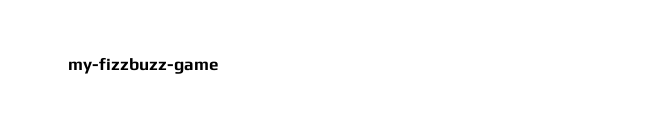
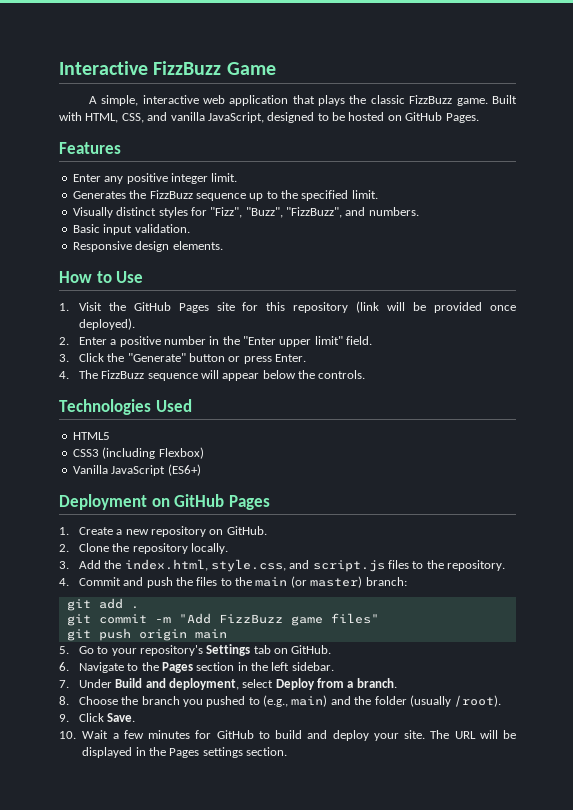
[68,57,219,74] my-fizzbuzz-game -> [59,61,276,75] [88,95,517,106] [59,112,479,123] [59,142,121,154] [72,173,238,184] [72,190,378,201] [72,207,419,218] [72,224,190,235] [72,241,223,252] [59,271,144,283] [59,301,516,313] [78,318,135,330] [59,336,373,347] [59,353,307,364] [59,370,366,381] [59,399,192,415] [72,432,110,440] [72,447,204,459] [72,464,201,476] [59,494,270,510] [59,526,267,537] [59,543,228,554] [59,559,506,572] [59,576,407,588] [66,598,139,611] [66,613,379,626] [66,628,227,641] [59,644,332,656] [59,662,334,673] [59,678,397,690] [59,695,502,707] [59,713,136,722] [59,730,516,741] [82,747,288,758] Interactive FizzBuzz Game // A simple, interactive web application that plays the classic FizzBuzz game. Built with HTML, CSS, and vanilla JavaScript, designed to be hosted on GitHub Pages. // Features // Enter any positive integer limit. // Generates the FizzBuzz sequence up to the specified limit. // Visually distinct styles for "Fizz", "Buzz", "FizzBuzz", and numbers. // Basic input validation. // Responsive design elements. // How to Use // 1. Visit the GitHub Pages site for this repository (link will be provided once deployed). // 2. Enter a positive number in the "Enter upper limit" field. // 3. Click the "Generate" button or press Enter. // 4. The FizzBuzz sequence will appear below the controls. // Technologies Used // HTML5 // CSS3 (including Flexbox) // Vanilla JavaScript (ES6+) // Deployment on GitHub Pages // 1. Create a new repository on GitHub. // 2. Clone the repository locally. // 3. Add the index.html, style.css, and script.js files to the repository. // 4. Commit and push the files to the main (or master) branch: // git add . // git commit -m "Add FizzBuzz game files" // git push origin main // 5. Go to your repository's Settings tab on GitHub. // 6. Navigate to the Pages section in the left sidebar. // 7. Under Build and deployment, select Deploy from a branch. // 8. Choose the branch you pushed to (e.g., main) and the folder (usually /root). // 9. Click Save. // 10. Wait a few minutes for GitHub to build and deploy your site. The URL will be displayed in the Pages settings section.

